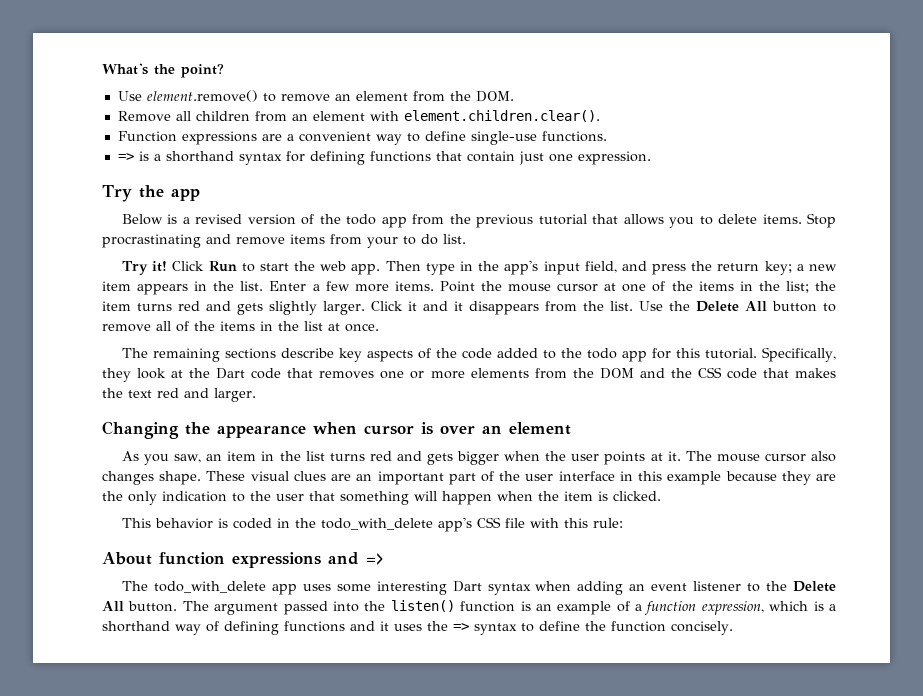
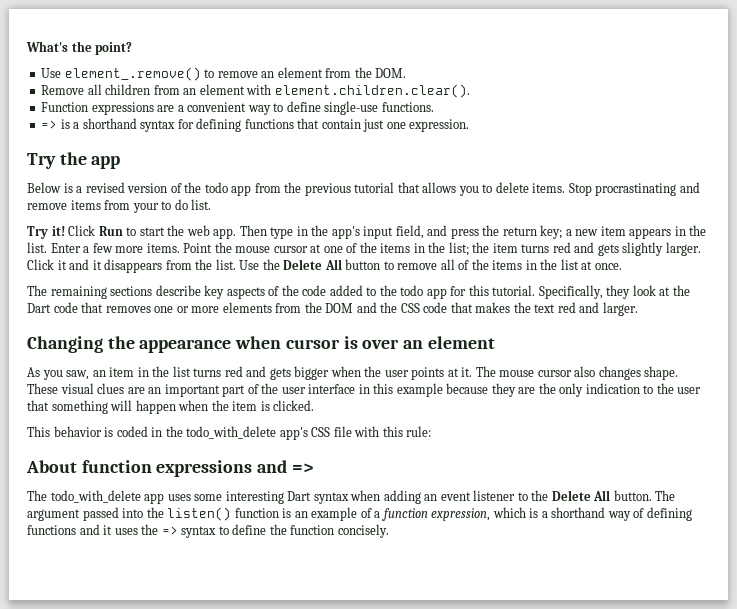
[146,90,258,102] element.remove() -> [64,67,201,81] element_.remove()

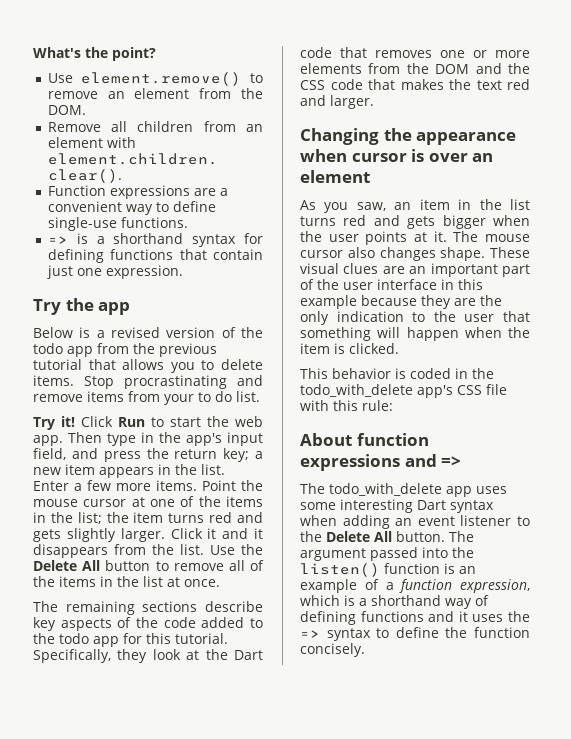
[64,67,201,81] element_.remove() -> [81,72,242,86] element.remove()

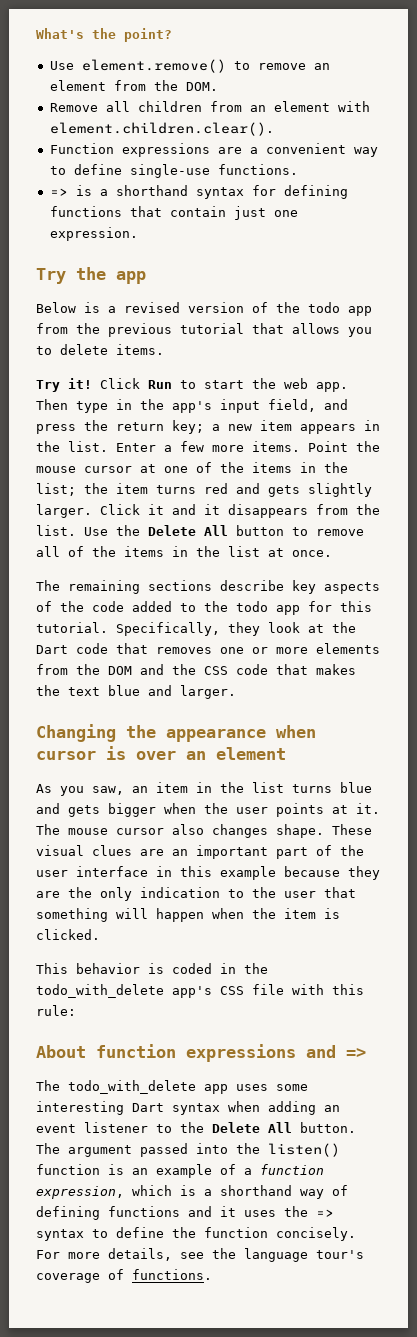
[84,375,263,389] [33,391,260,405] Stop procrastinating and remove items from your to do list. -> (164, 349) none
[507,79,530,90] red -> [108,685,140,696] blue
[343,215,367,226] red -> [340,782,372,793] blue
(365, 650) none -> [36,1248,364,1262] [36,1269,212,1283] For more details, see the language tour's coverage of functions.

